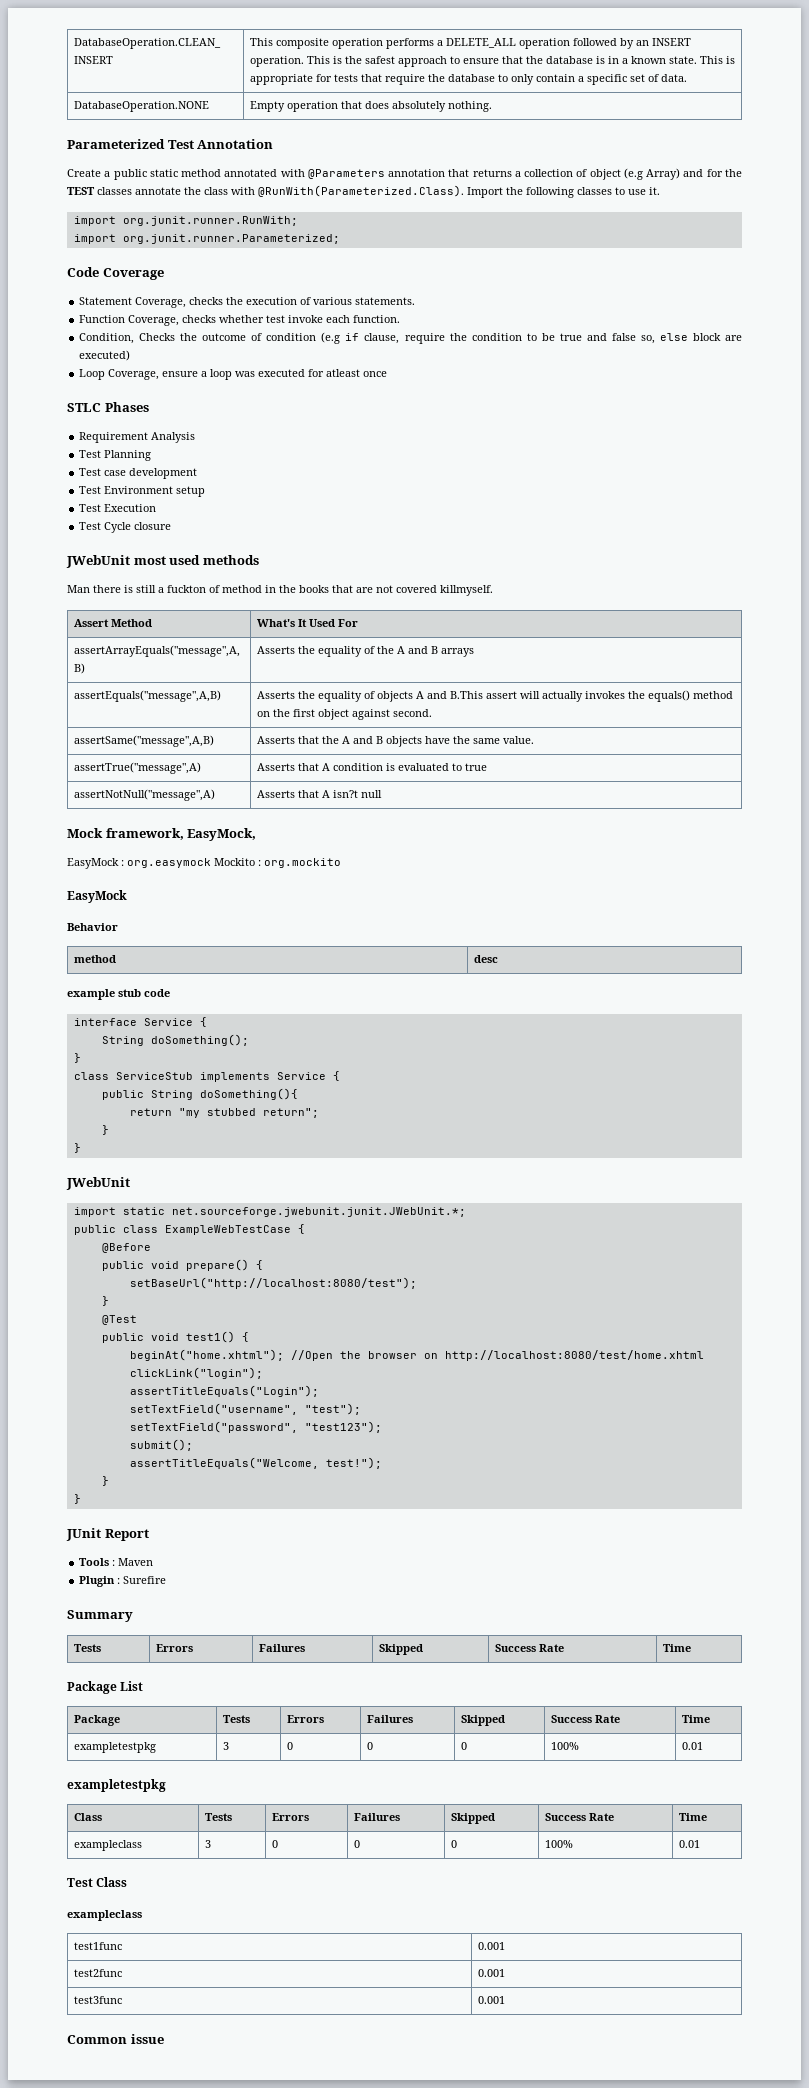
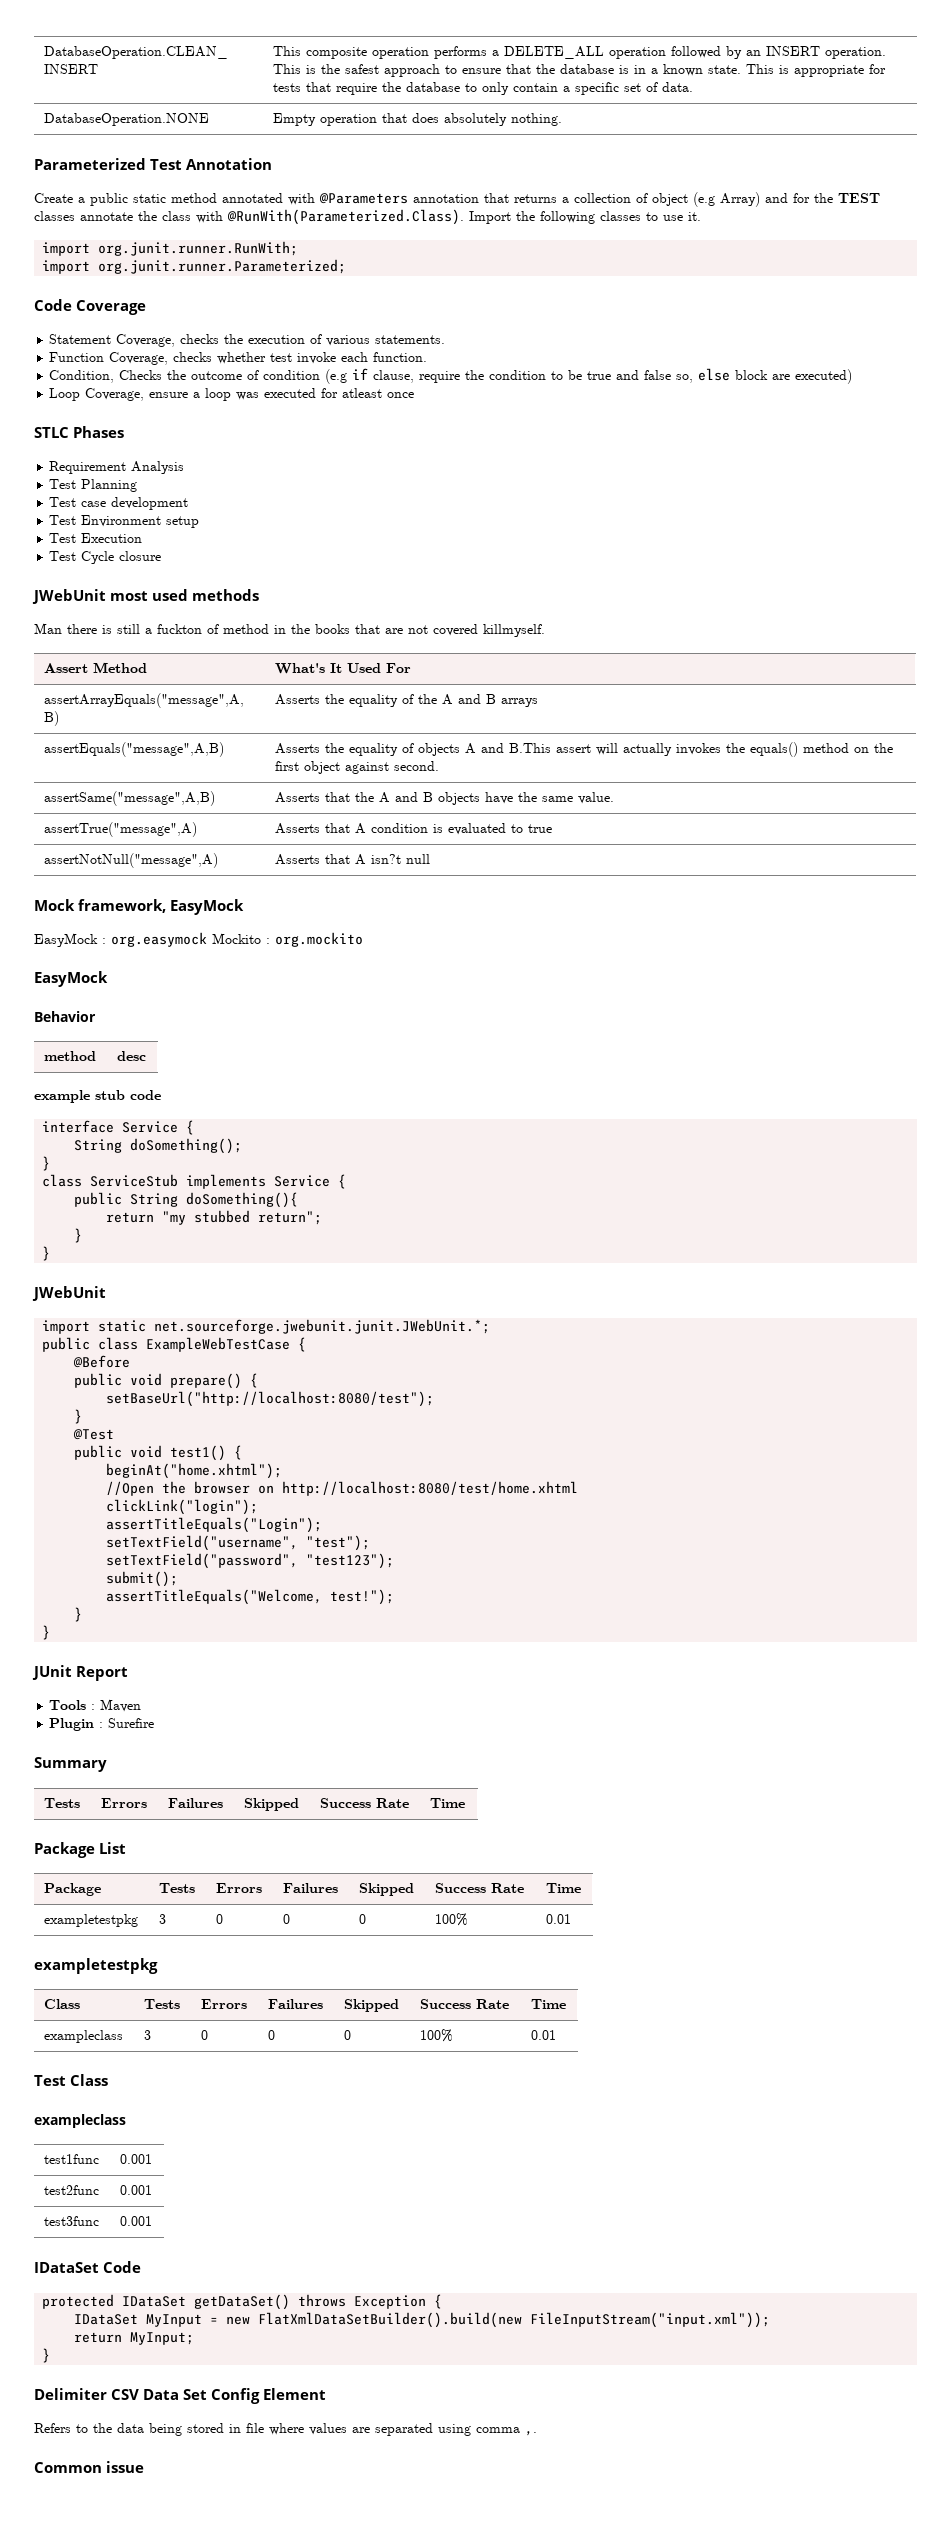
[187,828,257,841] EasyMock, -> [170,899,245,915] EasyMock
(284, 1355) none -> (283, 1471) //
(505, 2000) none -> [34,2261,142,2273] [42,2294,443,2310] [74,2312,771,2328] [74,2332,195,2345] [42,2348,51,2363] [34,2388,327,2404] [34,2423,537,2436] // IDataSet Code // protected IDataSet getDataSet() throws Exception { // IDataSet MyInput = new FlatXmlDataSetBuilder().build(new FileInputStream("input.xml")); // return MyInput; // } // Delimiter CSV Data Set Config Element // Refers to the data being stored in file where values are separated using comma ,.

